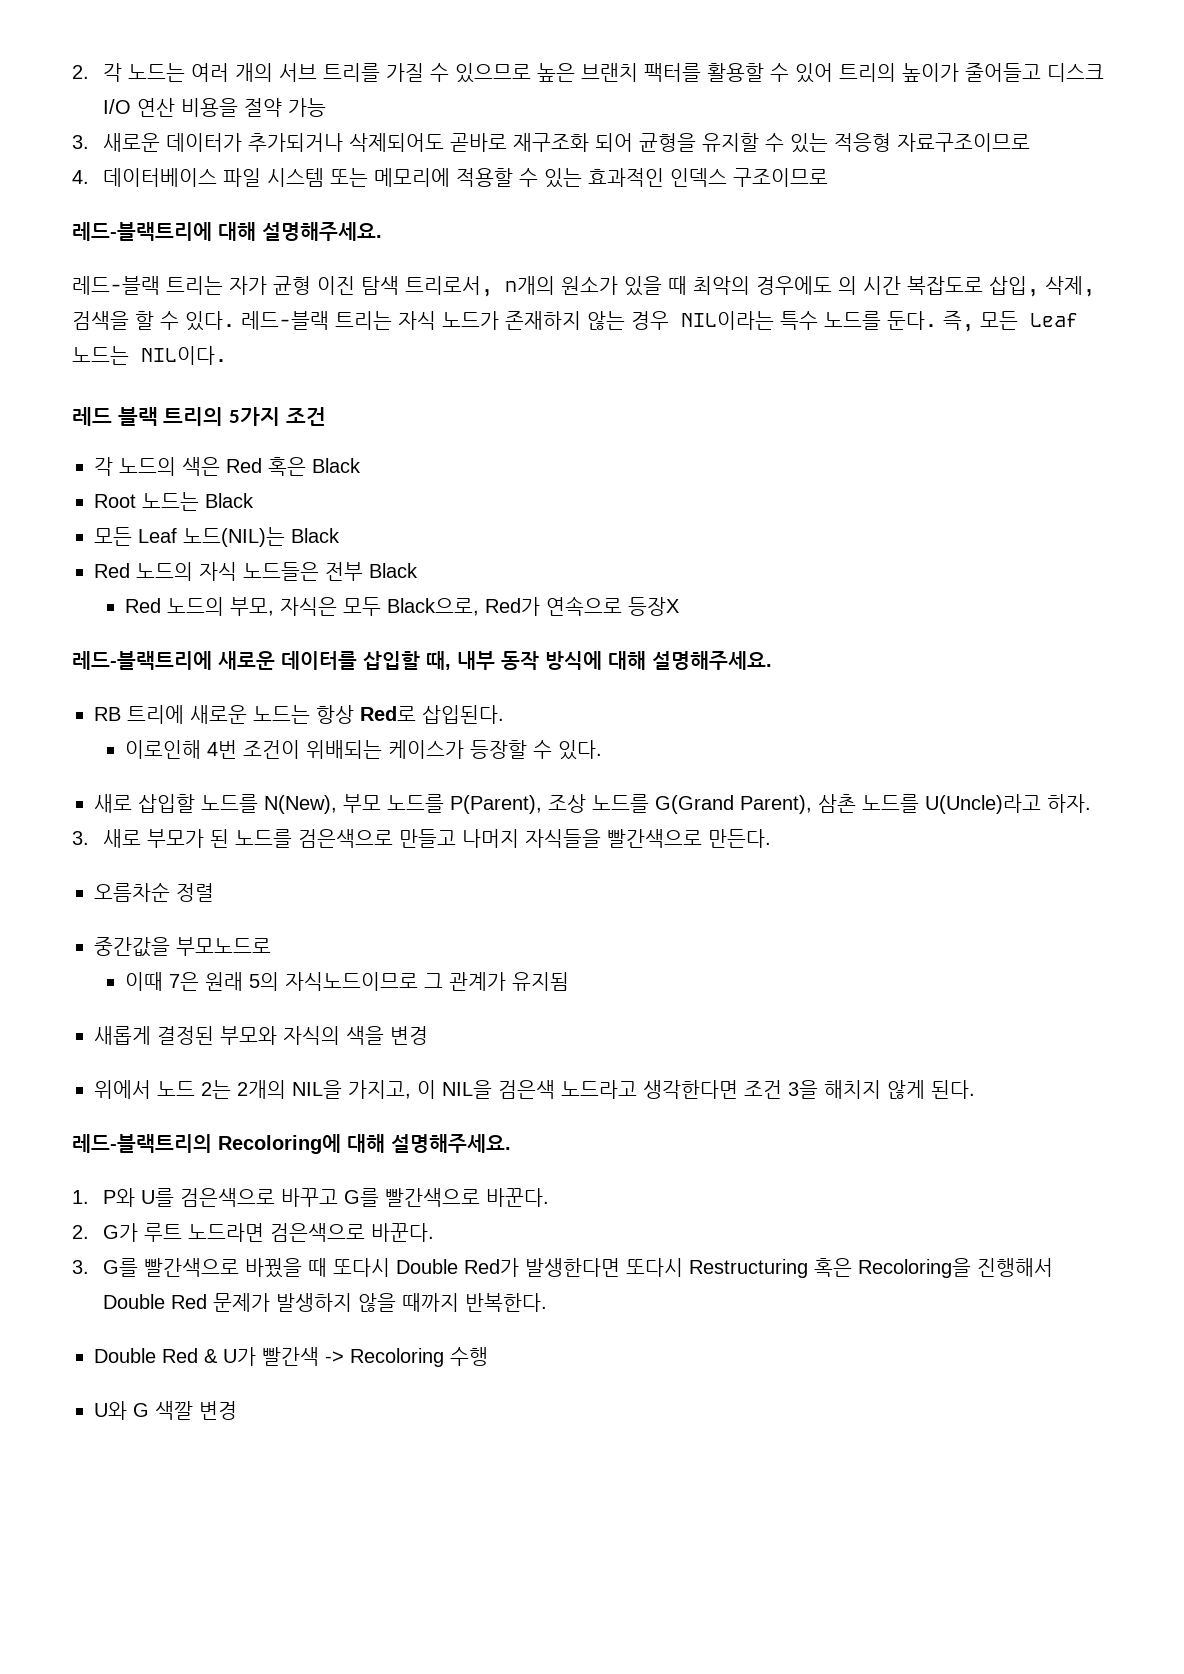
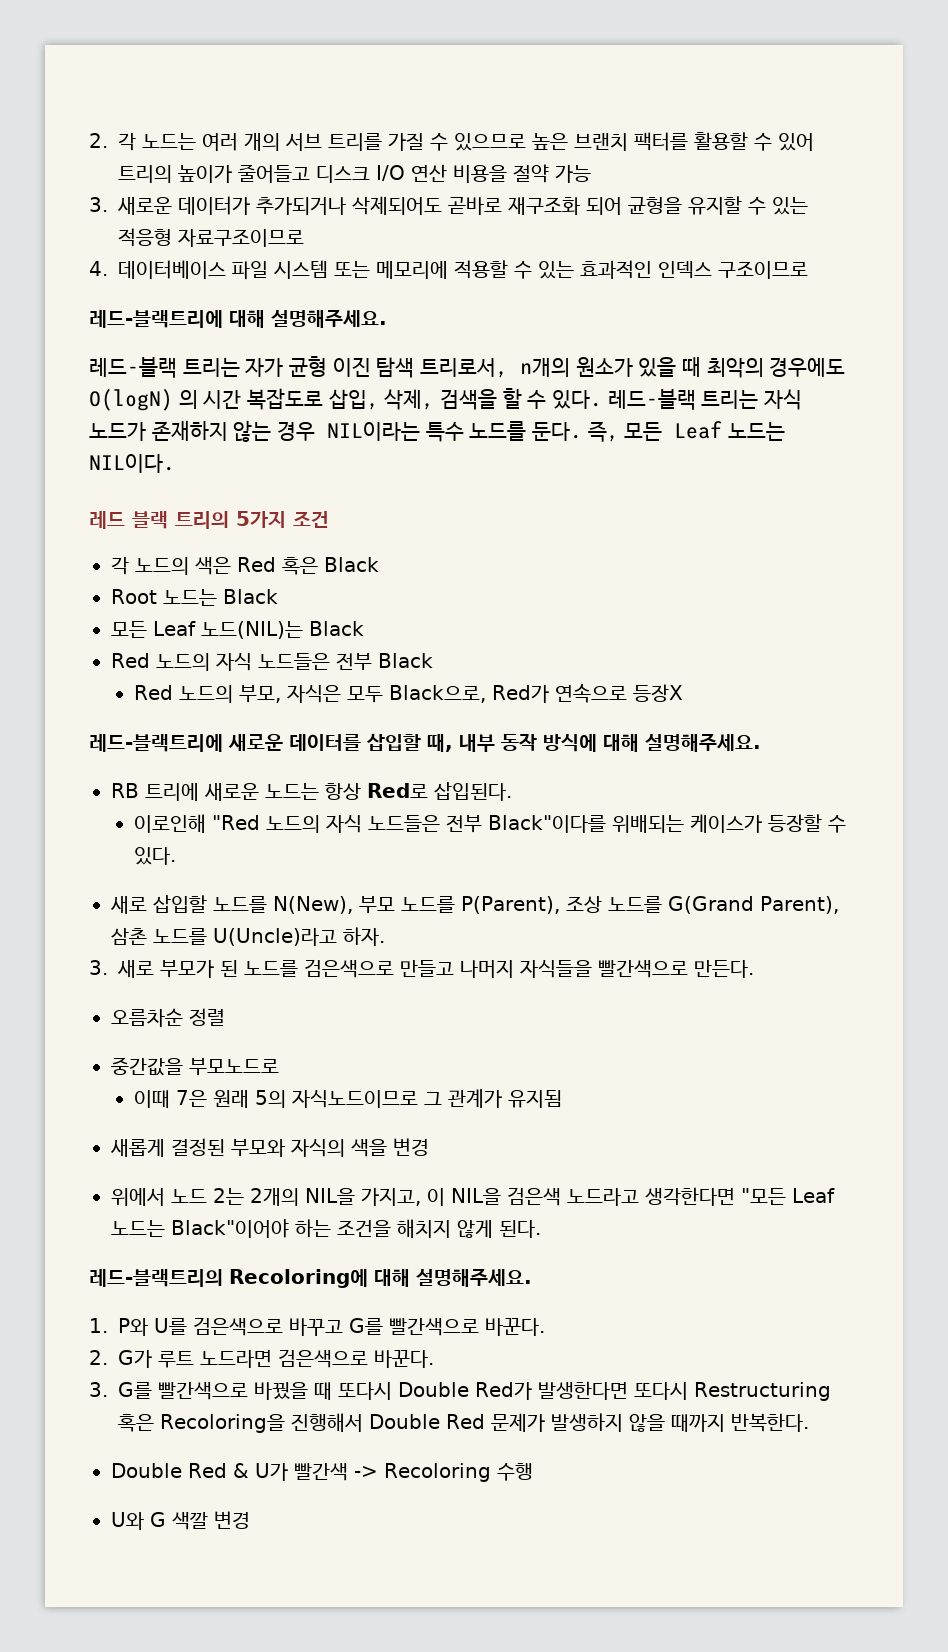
(832, 285) none -> [89,389,173,411] O(logN)
[207,740,301,759] 4번 조건이 -> [212,815,607,833] "Red 노드의 자식 노드들은 전부 Black"이다를
[744,1080,818,1099] 조건 3을 -> [741,1188,835,1205] [111,1219,391,1238] "모든 Leaf 노드는 Black"이어야 하는 조건을

